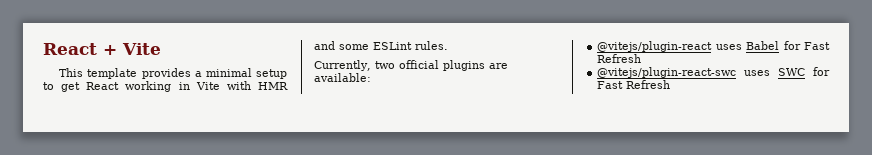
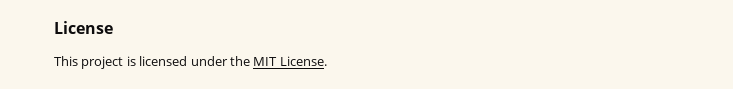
[43,43,161,55] [59,68,288,79] [43,81,288,92] [314,41,448,50] [314,60,508,71] [314,73,371,82] [597,41,830,52] [597,54,642,63] [597,67,830,78] [597,80,671,89] React + Vite // This template provides a minimal setup to get React working in Vite with HMR and some ESLint rules. // Currently, two official plugins are available: // @vitejs/plugin-react uses Babel for Fast Refresh // @vitejs/plugin-react-swc uses SWC for Fast Refresh -> [54,21,113,34] [54,56,327,69] License // This project is licensed under the MIT License.

